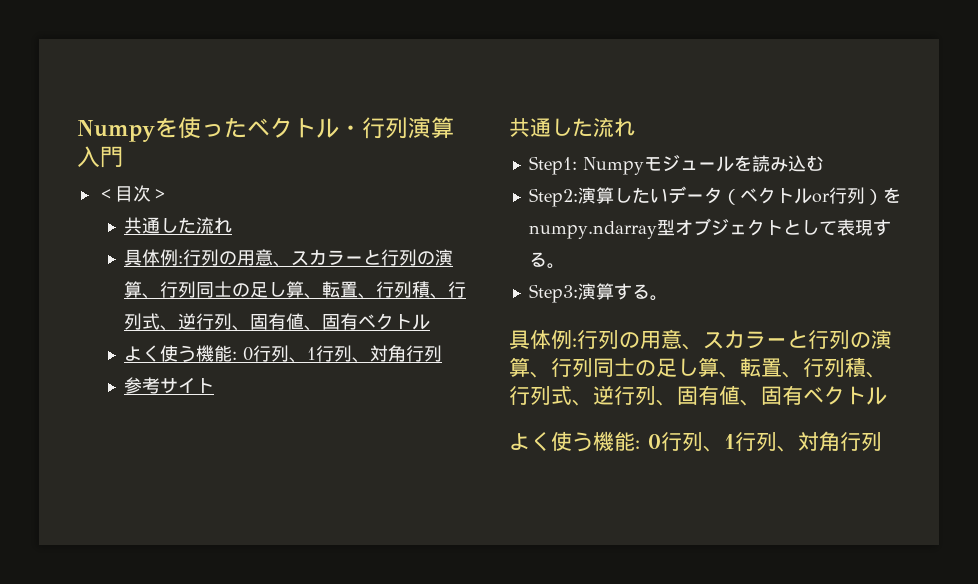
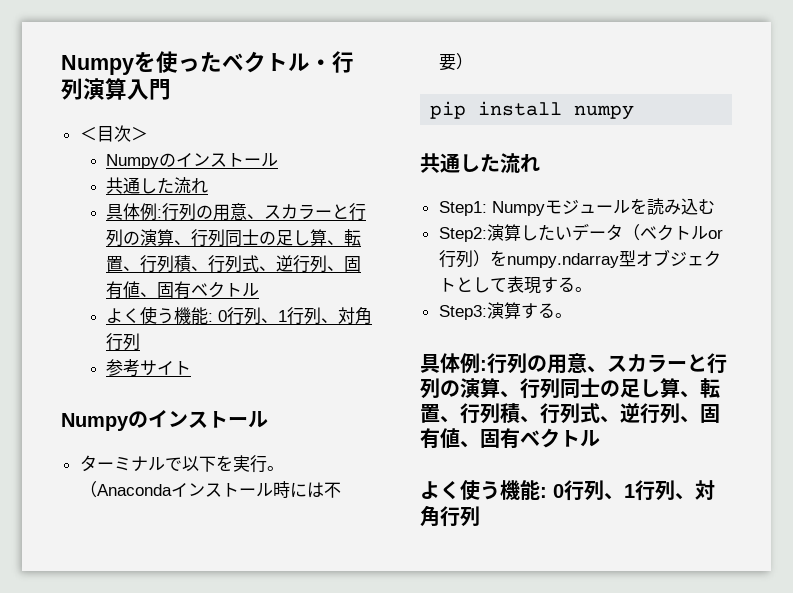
(169, 194) none -> [106,153,279,169] // Numpyのインストール
(215, 386) none -> [61,410,268,431] [79,455,284,473] [79,481,341,498] [438,53,473,71] [430,101,635,120] // Numpyのインストール // ターミナルで以下を実行。（Anacondaインストール時には不要） // pip install numpy

